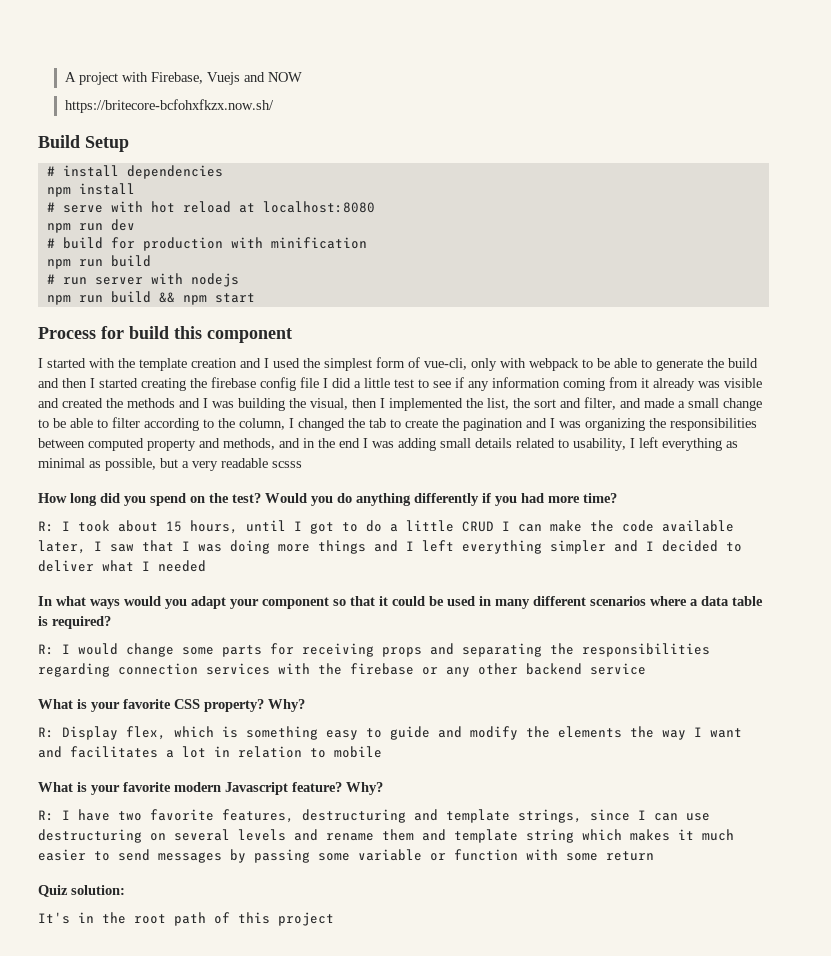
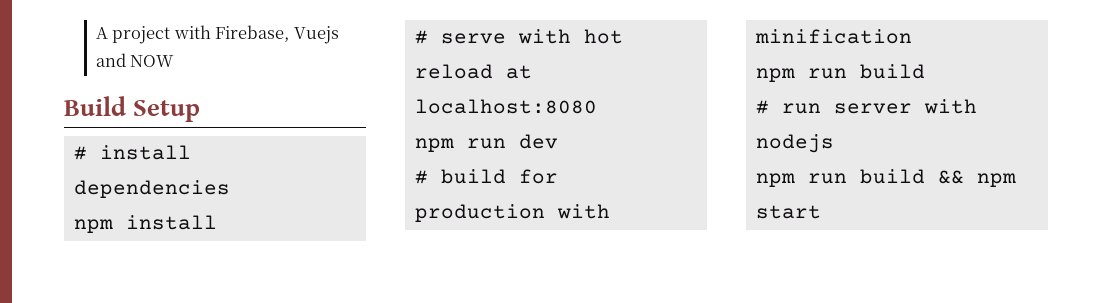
[64,99,274,113] // https://britecore-bcfohxfkzx.now.sh/ -> (175, 61) none
[38,326,292,343] [38,357,758,371] [38,377,762,391] [38,397,762,411] [38,417,757,431] [38,437,738,451] [38,458,302,471] [38,493,617,506] [38,520,734,534] [38,540,742,554] [38,560,206,572] [38,596,763,609] [38,616,111,629] [38,643,710,657] [38,663,646,677] [38,699,305,712] [38,726,742,740] [38,746,382,758] [38,782,383,795] [38,809,710,823] [38,829,734,843] [38,849,654,863] [38,885,125,897] [38,912,334,926] // Process for build this component // I started with the template creation and I used the simplest form of vue-cli, only with webpack to be able to generate the build and then I started creating the firebase config file I did a little test to see if any information coming from it already was visible and created the methods and I was building the visual, then I implemented the list, the sort and filter, and made a small change to be able to filter according to the column, I changed the tab to create the pagination and I was organizing the responsibilities between computed property and methods, and in the end I was adding small details related to usability, I left everything as minimal as possible, but a very readable scsss // How long did you spend on the test? Would you do anything differently if you had more time? // R: I took about 15 hours, until I got to do a little CRUD I can make the code available later, I saw that I was doing more things and I left everything simpler and I decided to deliver what I needed // In what ways would you adapt your component so that it could be used in many different scenarios where a data table is required? // R: I would change some parts for receiving props and separating the responsibilities regarding connection services with the firebase or any other backend service // What is your favorite CSS property? Why? // R: Display flex, which is something easy to guide and modify the elements the way I want and facilitates a lot in relation to mobile // What is your favorite modern Javascript feature? Why? // R: I have two favorite features, destructuring and template strings, since I can use destructuring on several levels and rename them and template string which makes it much easier to send messages by passing some variable or function with some return // Quiz solution: // It's in the root path of this project -> (821, 212) none

